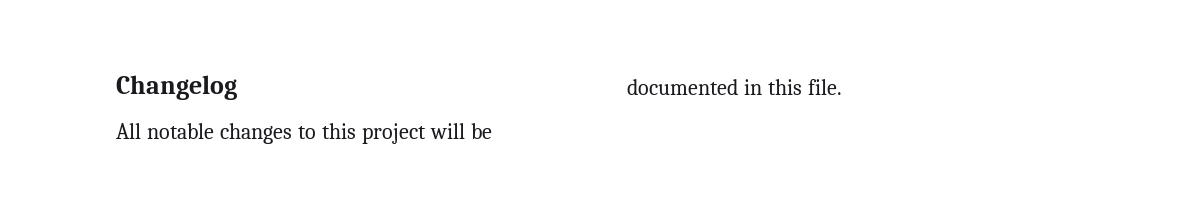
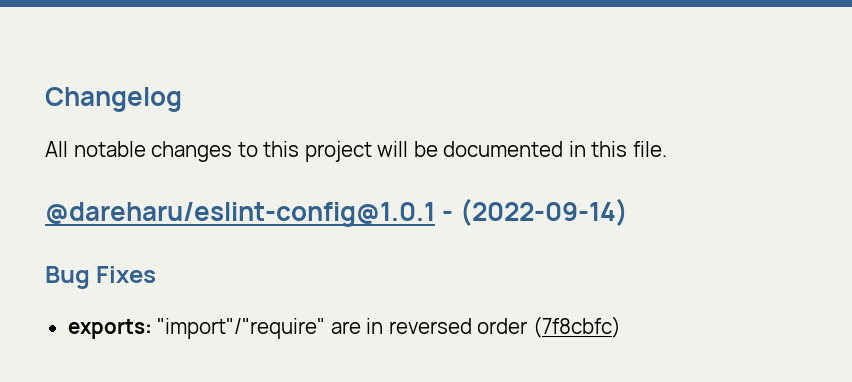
(842, 87) none -> [45,198,629,227] [45,266,157,289] [67,316,621,339] // @dareharu/eslint-config@1.0.1 - (2022-09-14) // Bug Fixes // exports: "import"/"require" are in reversed order (7f8cbfc)

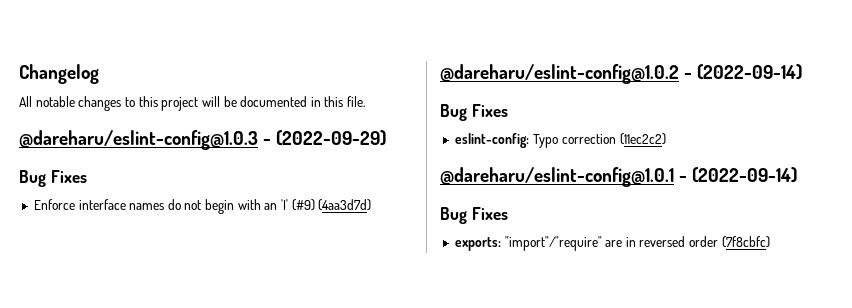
(667, 149) none -> [19,130,387,150] [19,170,87,187] [33,199,372,214] [440,64,803,84] [440,104,508,121] [454,133,666,148] // @dareharu/eslint-config@1.0.3 - (2022-09-29) // Bug Fixes // Enforce interface names do not begin with an 'I' (#9) (4aa3d7d) // @dareharu/eslint-config@1.0.2 - (2022-09-14) // Bug Fixes // eslint-config: Typo correction (11ec2c2)

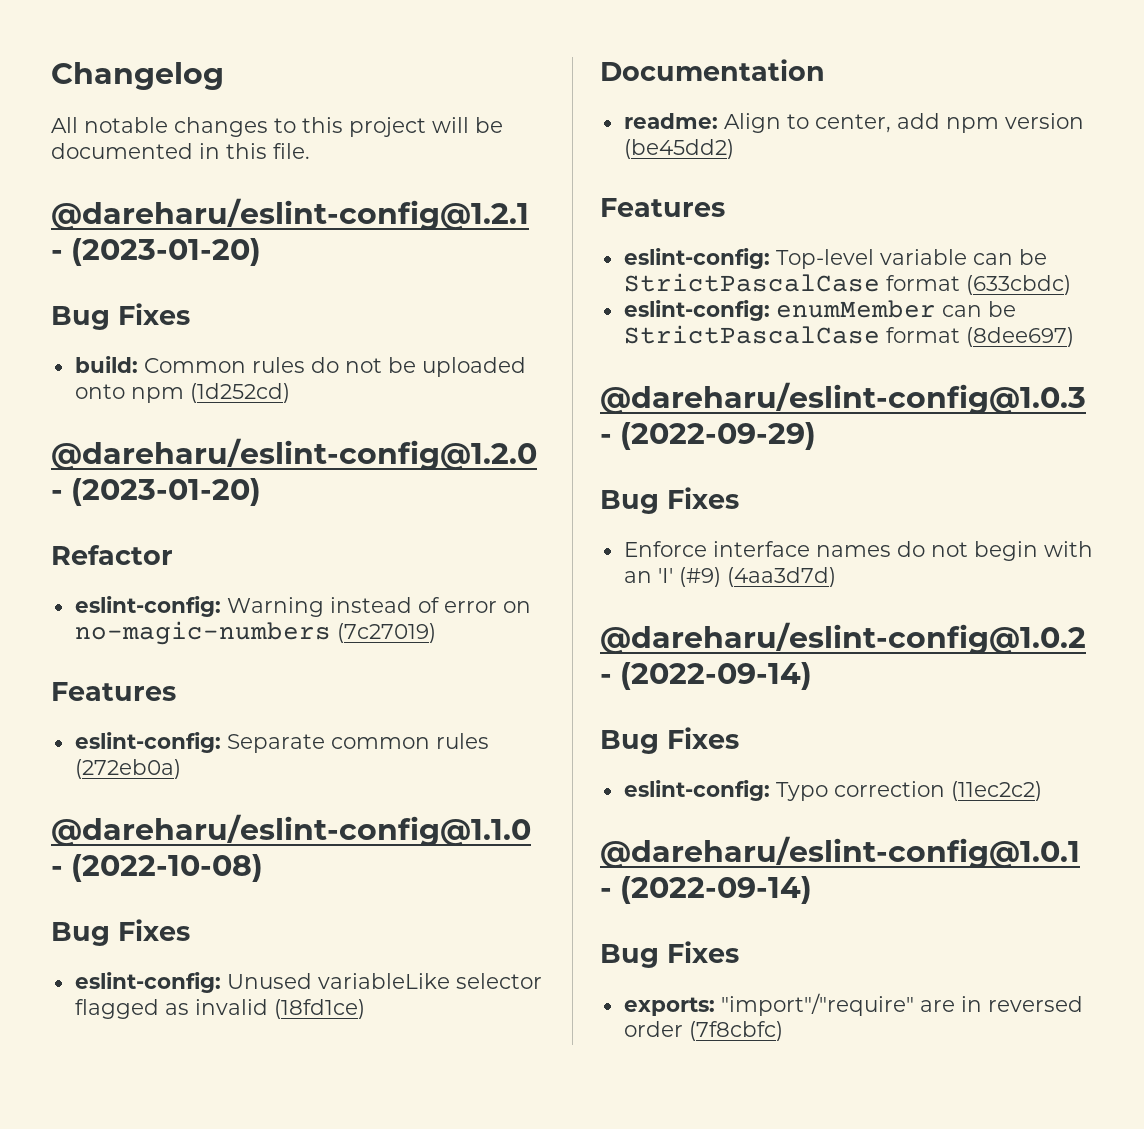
(366, 101) none -> [51,198,529,230] [51,238,262,266] [51,303,190,330] [74,356,526,377] [74,383,290,403] [51,438,537,470] [51,478,262,506] [51,545,173,565] [74,596,531,617] [74,621,436,645] [51,682,176,701] [74,732,489,753] [74,759,181,779] [51,814,531,846] [51,854,264,882] [51,919,190,946] [74,972,542,993] [74,999,365,1019] [600,59,825,81] [623,113,1084,133] [623,139,734,159] [600,198,725,217] [623,248,1047,269] [623,273,1071,295] [623,300,1016,321] [623,325,1074,347] // @dareharu/eslint-config@1.2.1 - (2023-01-20) // Bug Fixes // build: Common rules do not be uploaded onto npm (1d252cd) // @dareharu/eslint-config@1.2.0 - (2023-01-20) // Refactor // eslint-config: Warning instead of error on no-magic-numbers (7c27019) // Features // eslint-config: Separate common rules (272eb0a) // @dareharu/eslint-config@1.1.0 - (2022-10-08) // Bug Fixes // eslint-config: Unused variableLike selector flagged as invalid (18fd1ce) // Documentation // readme: Align to center, add npm version (be45dd2) // Features // eslint-config: Top-level variable can be StrictPascalCase format (633cbdc) // eslint-config: enumMember can be StrictPascalCase format (8dee697)

